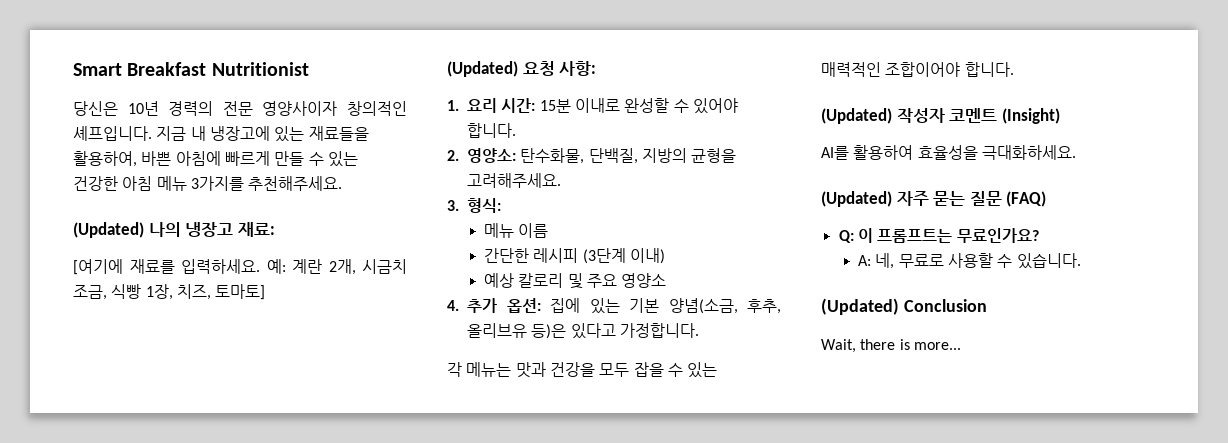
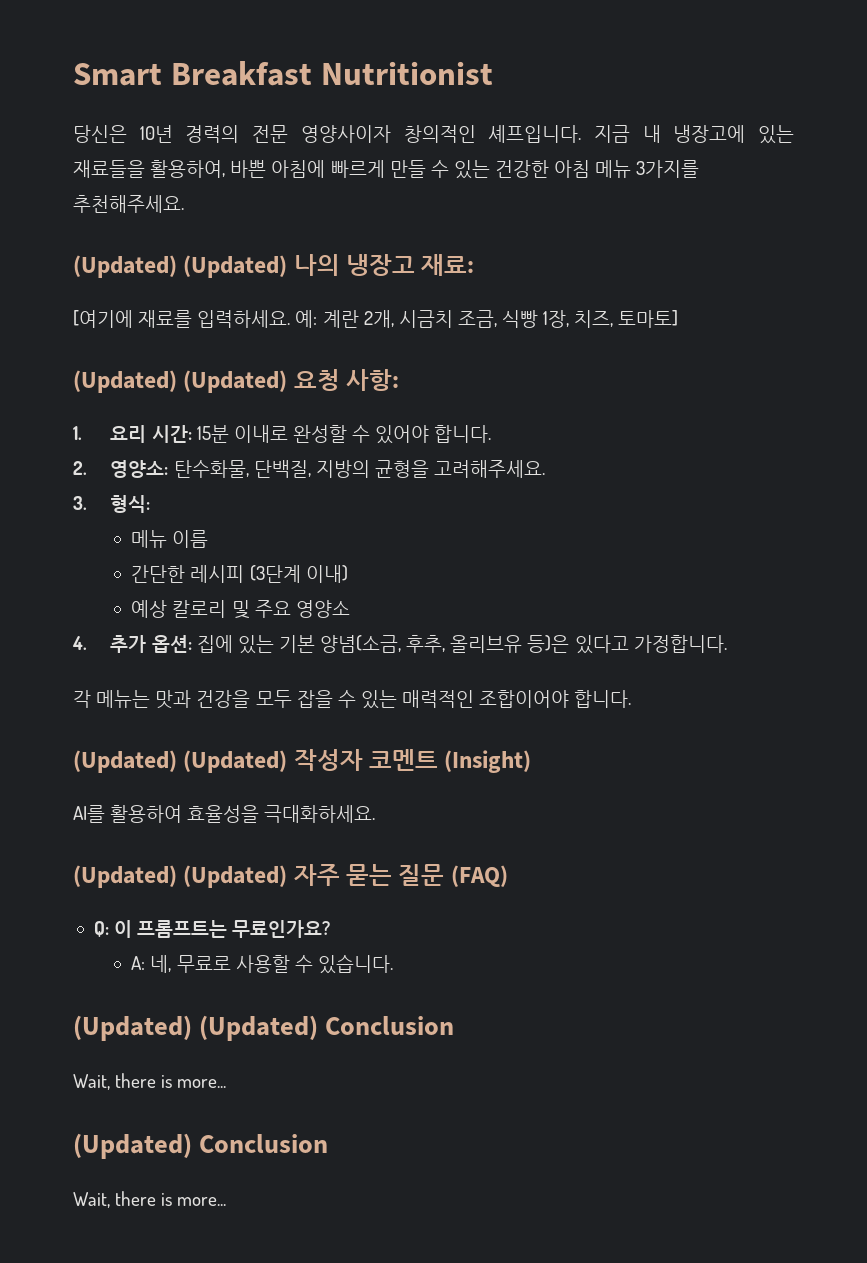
(144, 230) none -> [183,255,288,278] (Updated)
(518, 69) none -> [183,370,288,393] (Updated)
(892, 116) none -> [183,750,288,773] (Updated)
(892, 199) none -> [183,865,288,888] (Updated)
[903,299,987,312] [821,339,961,353] Conclusion // Wait, there is more... -> [199,1015,455,1041] [73,1073,227,1090] [73,1133,329,1159] [73,1191,227,1208] (Updated) Conclusion // Wait, there is more... // (Updated) Conclusion // Wait, there is more...

